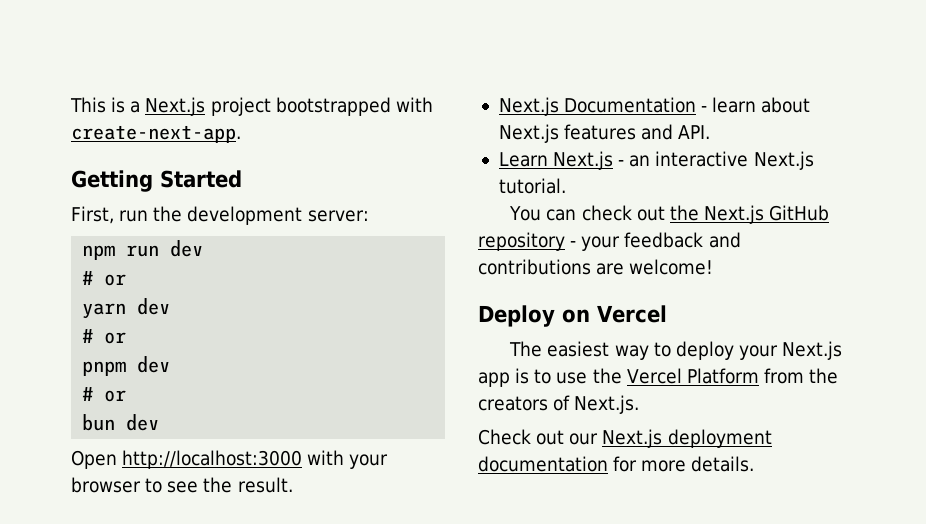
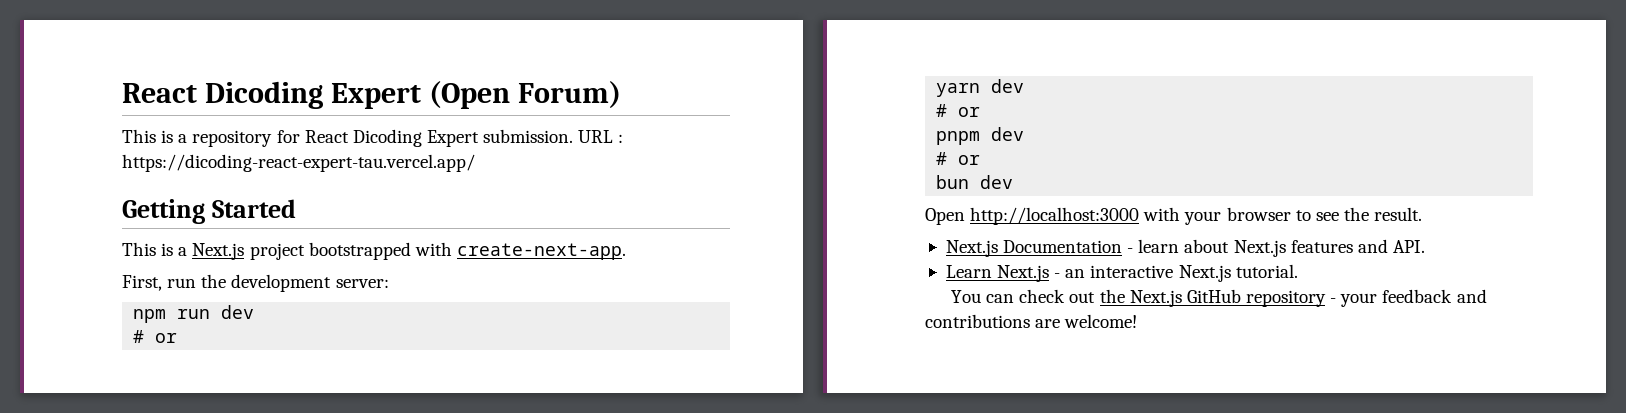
(70, 105) none -> [122,81,621,109] [122,129,624,147] [122,154,475,172] [122,199,296,224] React Dicoding Expert (Open Forum) // This is a repository for React Dicoding Expert submission. URL : https://dicoding-react-expert-tau.vercel.app/ // Getting Started //
[71,170,242,192] // Getting Started -> (626, 251) none
[478,305,667,327] [509,341,843,360] [478,368,839,387] [478,395,640,414] [478,429,772,448] [478,456,755,472] // Deploy on Vercel // The easiest way to deploy your Next.js app is to use the Vercel Platform from the creators of Next.js. // Check out our Next.js deployment documentation for more details. -> (1138, 321) none

